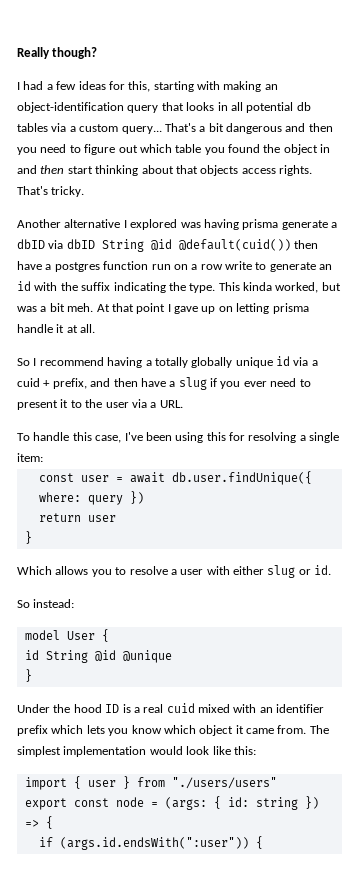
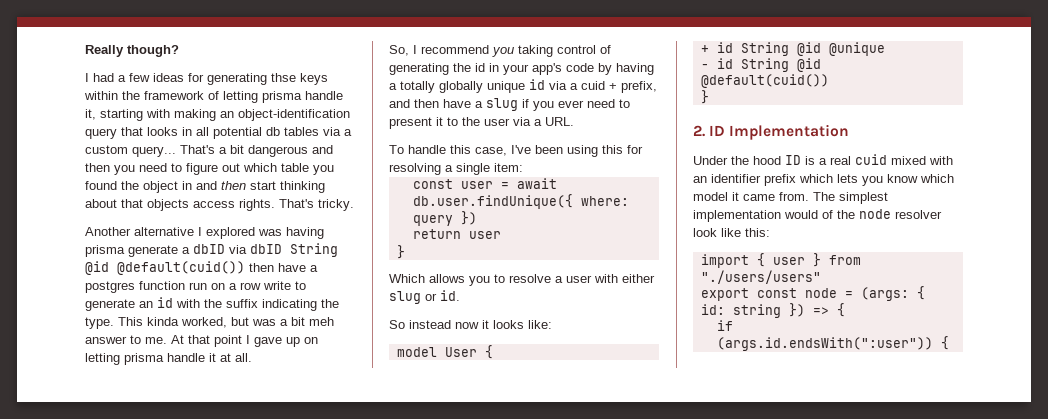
[128,81,151,92] this, -> [207,73,328,85] [84,91,343,103] [85,109,96,120] generating thse keys within the framework of letting prisma handle it,
[67,303,94,312] meh. -> [309,317,334,326] [85,335,167,344] meh answer to me.
[17,358,30,366] So -> [389,45,409,56] So,
(104, 361) none -> [492,45,611,57] [389,63,612,75] you taking control of generating the id in your app's code by
[33,599,75,608] instead: -> [409,320,552,329] instead now it looks like:
(109, 635) none -> [700,45,709,53] +
[24,669,32,682] } -> [700,58,821,72] [700,74,829,88] [700,90,709,104] [693,124,850,140] - id String @id @default(cuid()) // } // 2. ID Implementation
[199,725,234,736] object -> [693,192,728,201] model
(183, 750) none -> [822,209,942,219] of the node resolver

